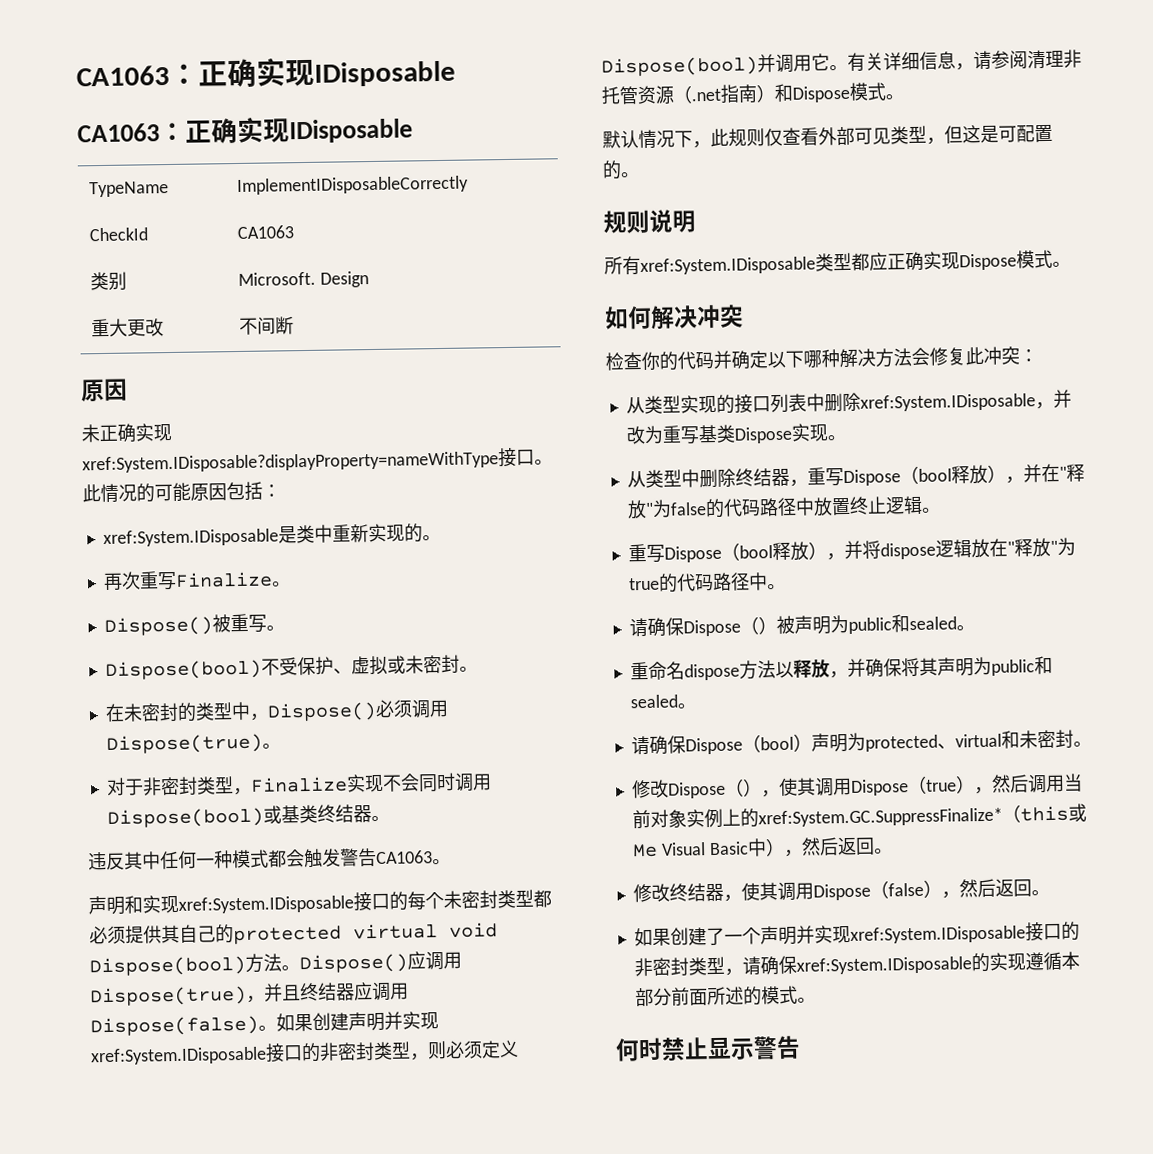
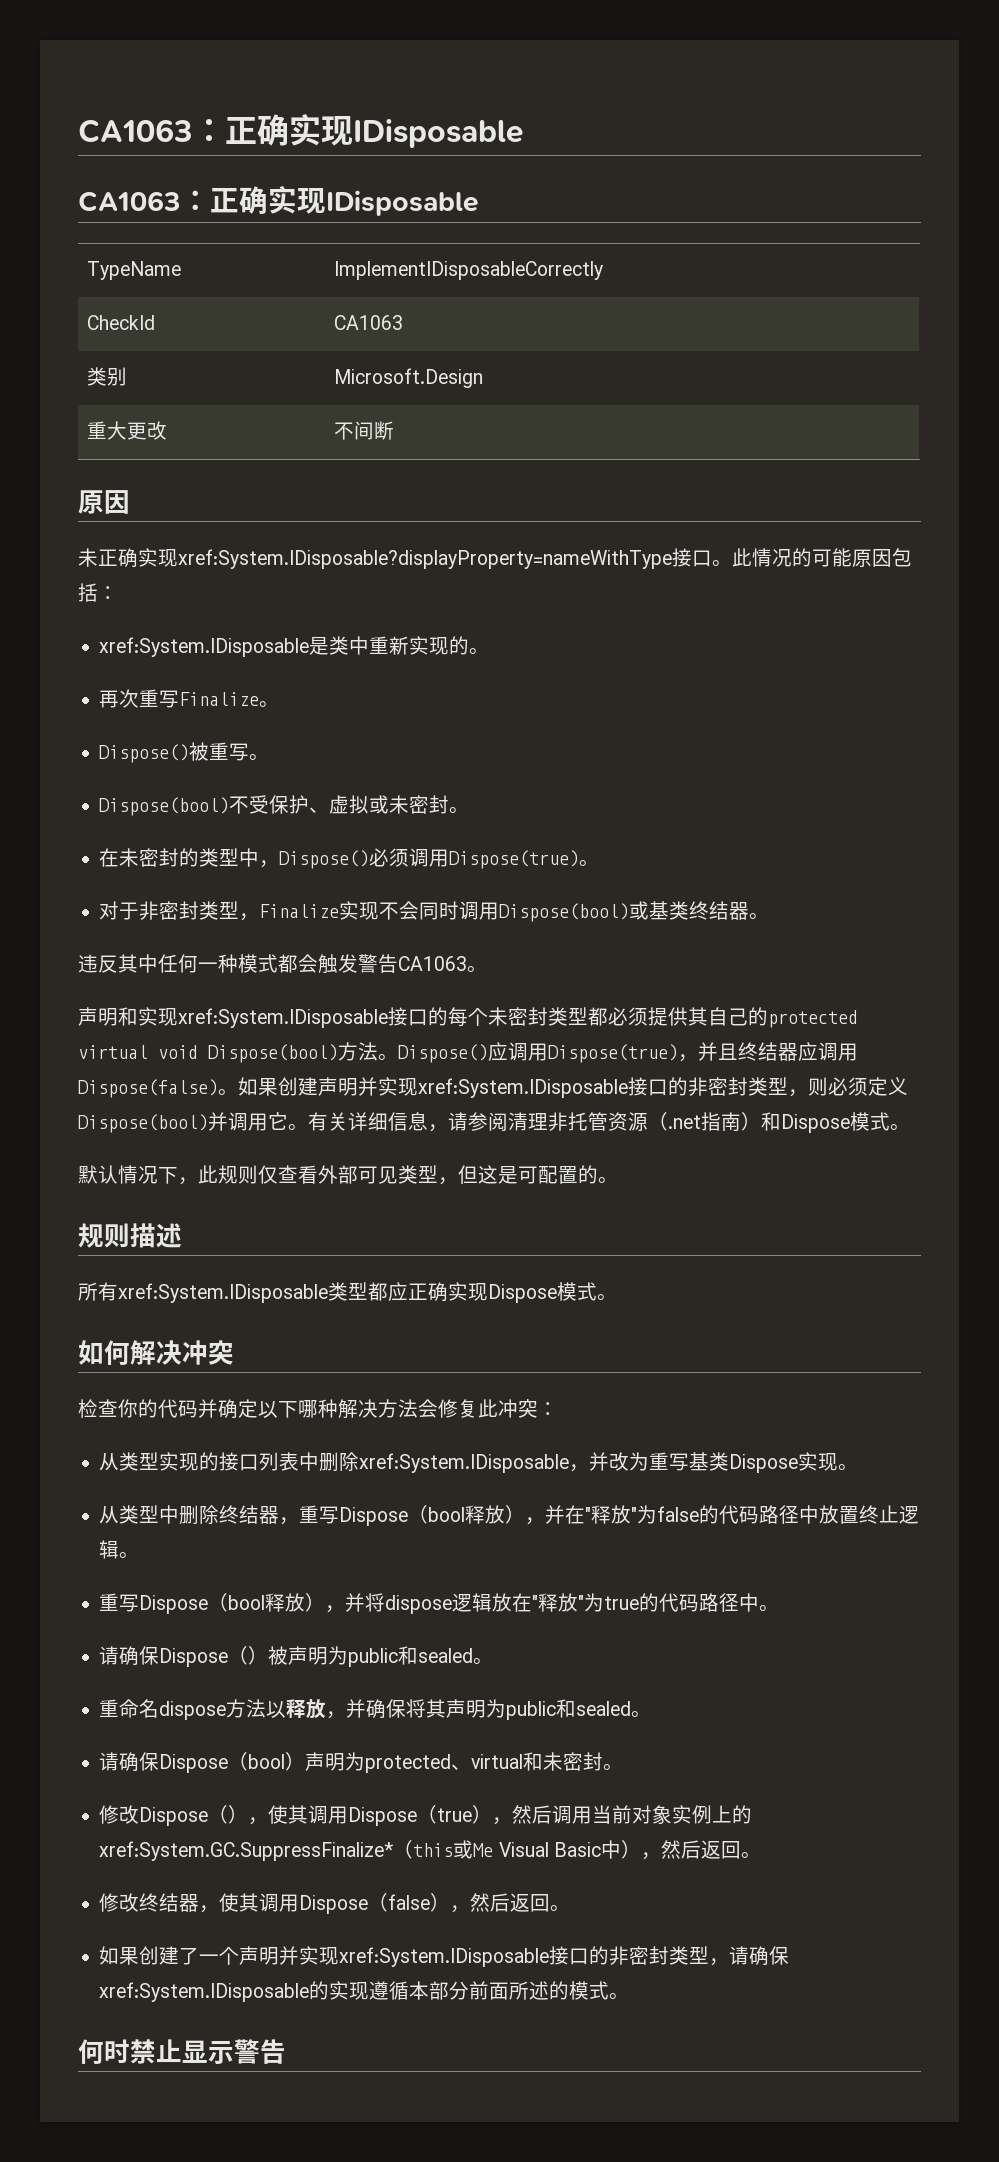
[238,271,369,288] Microsoft. Design -> [334,368,484,388] Microsoft.Design
[649,209,696,233] 说明 -> [130,1223,182,1248] 描述

